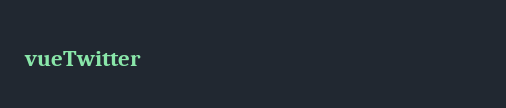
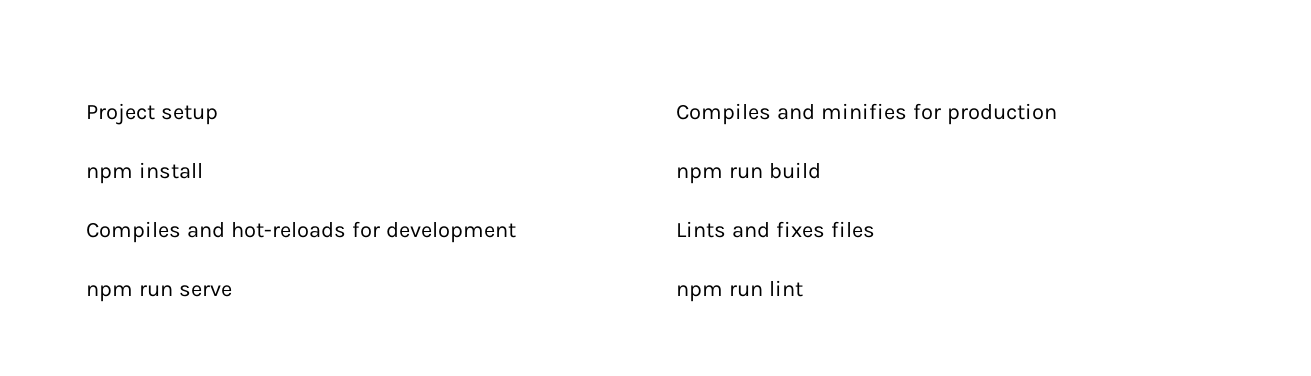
[24,51,141,66] vueTwitter -> [86,103,218,125] [86,162,203,184] [86,221,516,243] [86,285,232,302] [676,103,1057,125] [676,162,821,184] [676,221,875,238] [676,280,803,302] Project setup // npm install // Compiles and hot-reloads for development // npm run serve // Compiles and minifies for production // npm run build // Lints and fixes files // npm run lint

